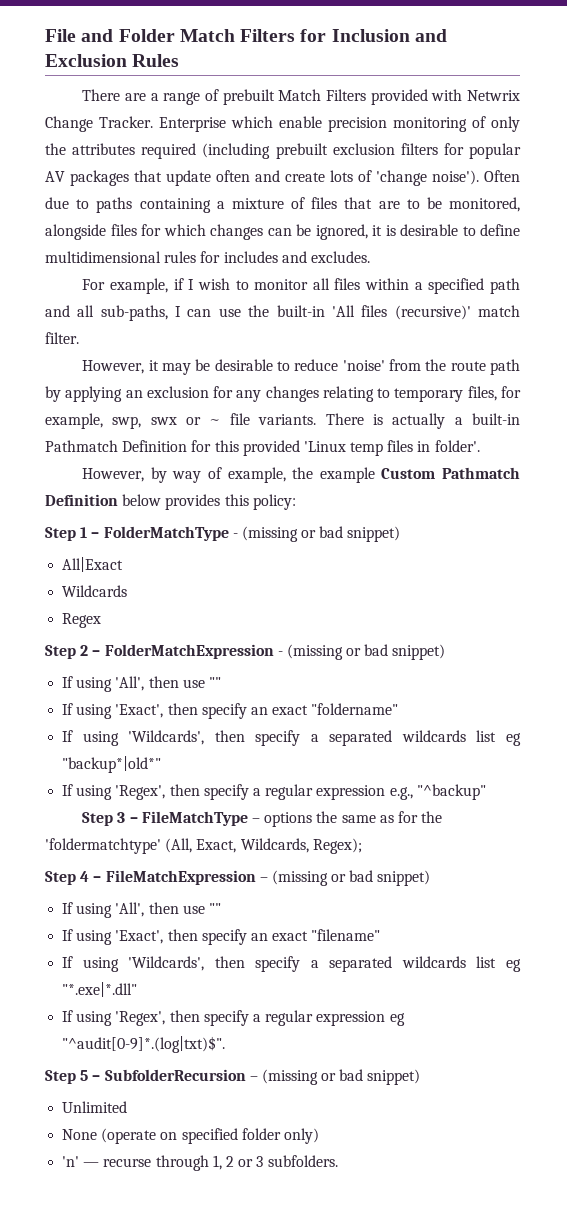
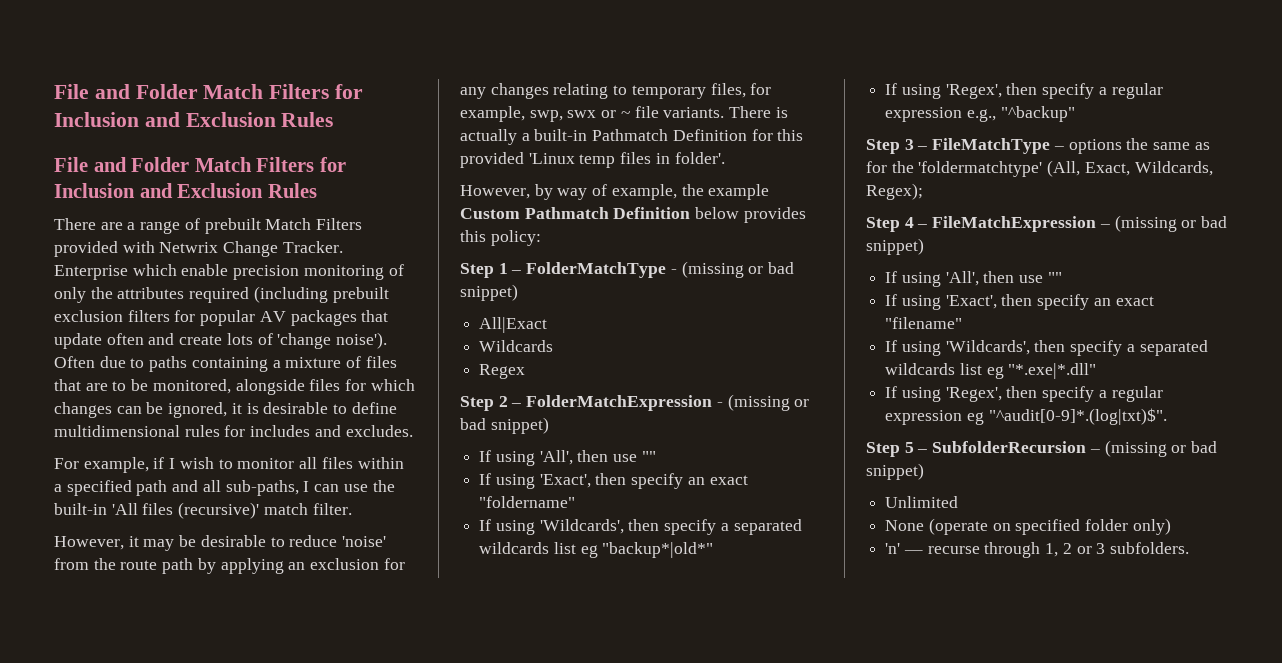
(180, 60) none -> [54,157,346,172] [54,183,317,198] // File and Folder Match Filters for Inclusion and Exclusion Rules

